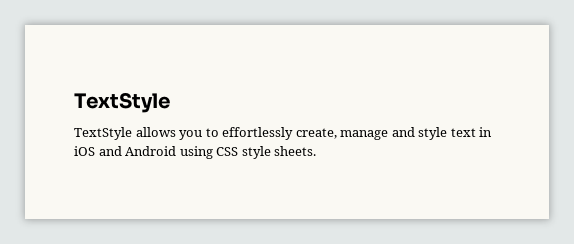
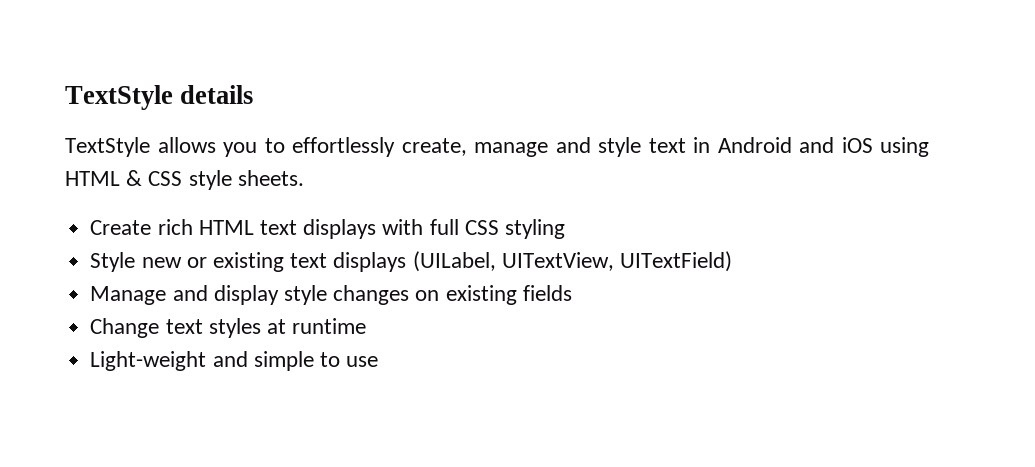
[74,92,170,113] TextStyle -> [65,85,254,110] TextStyle details
[74,146,317,159] iOS and Android using CSS style sheets. -> [717,137,929,157] [65,170,304,190] [90,219,565,239] [90,251,732,272] [90,285,572,305] [90,318,367,338] [90,351,379,371] Android and iOS using HTML & CSS style sheets. // Create rich HTML text displays with full CSS styling // Style new or existing text displays (UILabel, UITextView, UITextField) // Manage and display style changes on existing fields // Change text styles at runtime // Light-weight and simple to use

